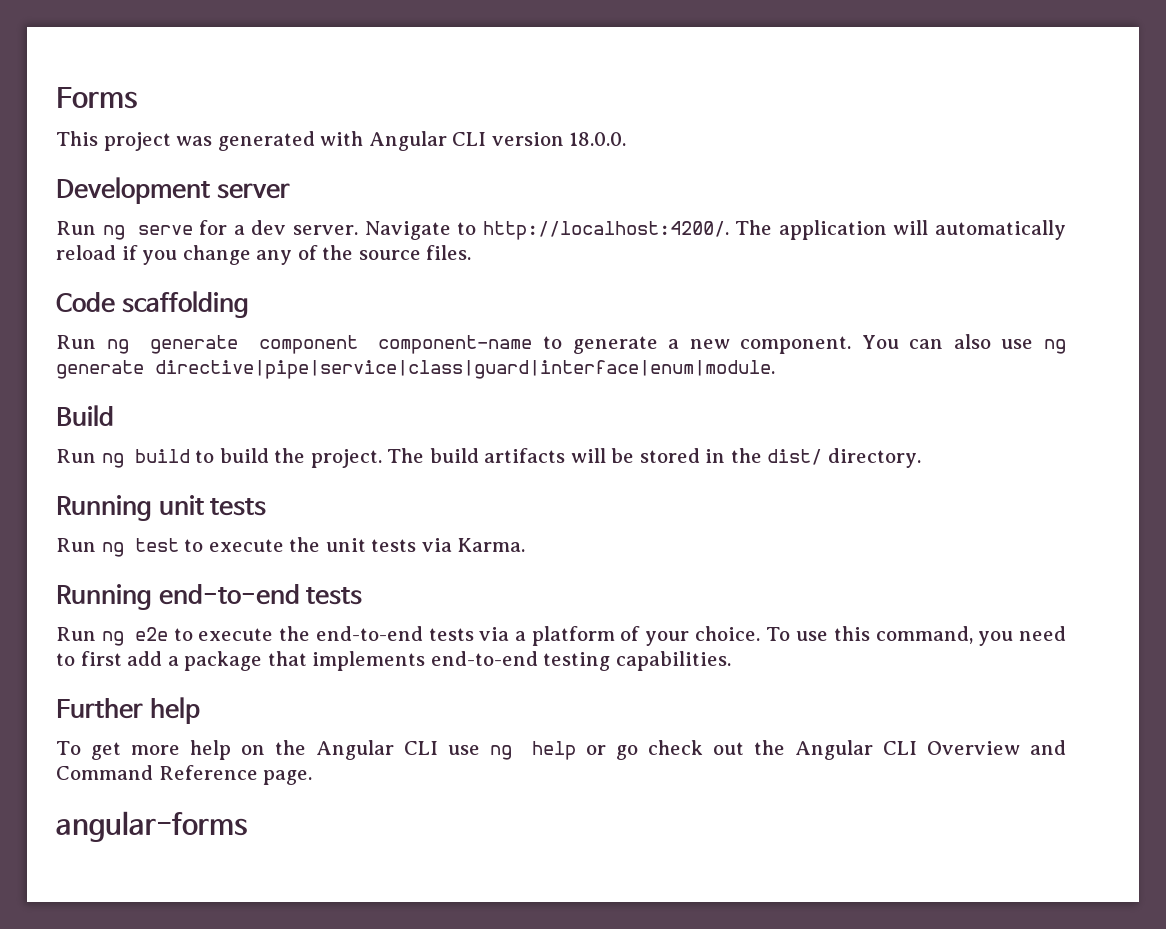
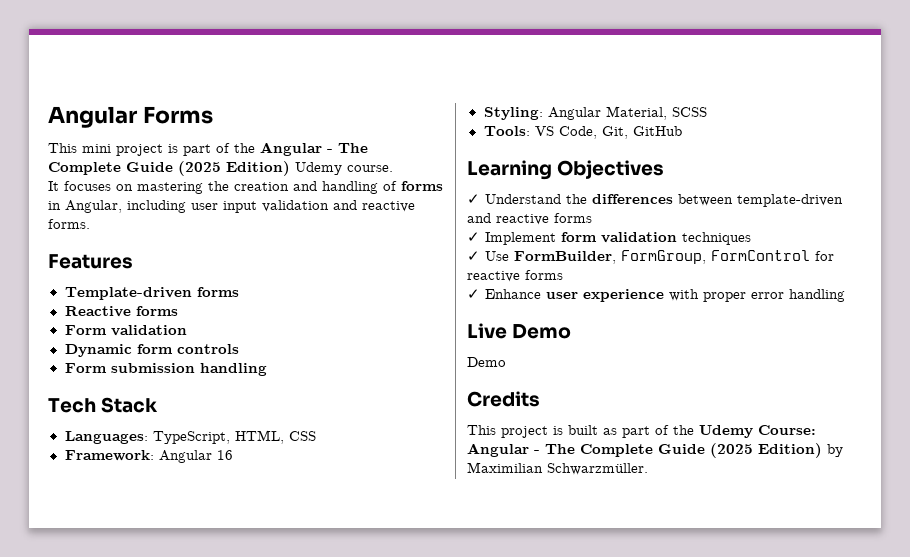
(56, 98) none -> [48,106,138,128] Angular
[103,131,627,151] [56,177,290,204] [56,220,1067,240] [56,245,472,265] [56,291,249,318] [56,334,1066,354] [56,360,775,379] [56,405,114,426] [56,448,922,468] [56,495,267,521] [56,537,526,557] [56,584,363,610] [56,626,1066,646] [56,651,731,671] [56,697,200,724] [56,740,1066,760] [56,765,313,785] [56,811,247,842] project was generated with Angular CLI version 18.0.0. // Development server // Run ng serve for a dev server. Navigate to http://localhost:4200/. The application will automatically reload if you change any of the source files. // Code scaffolding // Run ng generate component component-name to generate a new component. You can also use ng generate directive|pipe|service|class|guard|interface|enum|module. // Build // Run ng build to build the project. The build artifacts will be stored in the dist/ directory. // Running unit tests // Run ng test to execute the unit tests via Karma. // Running end-to-end tests // Run ng e2e to execute the end-to-end tests via a platform of your choice. To use this command, you need to first add a package that implements end-to-end testing capabilities. // Further help // To get more help on the Angular CLI use ng help or go check out the Angular CLI Overview and Command Reference page. // angular-forms -> [82,142,368,156] [48,161,393,176] [48,181,443,194] [48,200,415,213] [48,219,90,229] [48,254,133,269] [64,287,239,300] [64,306,178,317] [64,325,187,336] [64,344,239,357] [64,363,267,376] [48,397,159,413] [64,430,316,444] [64,450,233,463] [483,106,707,120] [483,126,682,139] [467,160,665,180] [467,194,843,207] [467,213,592,225] [467,232,751,245] [467,250,834,264] [467,270,563,282] [467,289,845,302] [467,323,572,339] [467,357,506,367] [467,391,540,407] [467,425,816,438] [467,443,843,458] [467,462,648,475] mini project is part of the Angular - The Complete Guide (2025 Edition) Udemy course. // It focuses on mastering the creation and handling of forms in Angular, including user input validation and reactive forms. // Features // Template-driven forms // Reactive forms // Form validation // Dynamic form controls // Form submission handling // Tech Stack // Languages: TypeScript, HTML, CSS // Framework: Angular 16 // Styling: Angular Material, SCSS // Tools: VS Code, Git, GitHub // Learning Objectives // ✓ Understand the differences between template-driven and reactive forms // ✓ Implement form validation techniques // ✓ Use FormBuilder, FormGroup, FormControl for reactive forms // ✓ Enhance user experience with proper error handling // Live Demo // Demo // Credits // This project is built as part of the Udemy Course: Angular - The Complete Guide (2025 Edition) by Maximilian Schwarzmüller.

